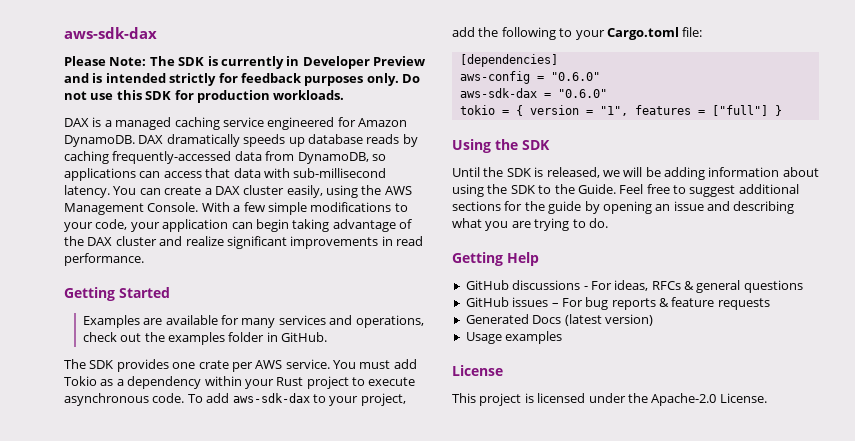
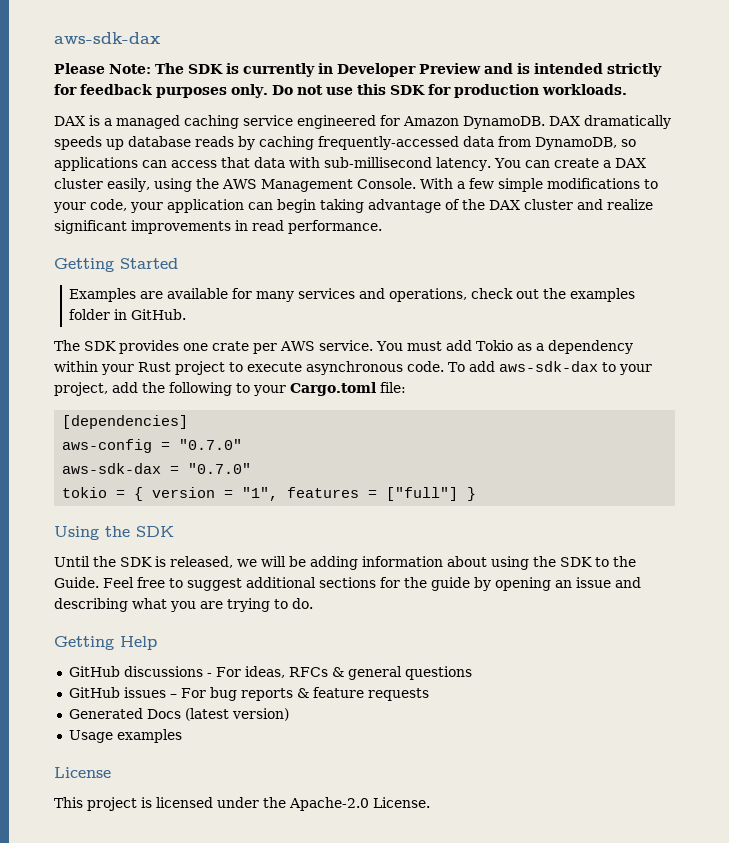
[550,72,600,81] "0.6.0" -> [179,439,243,450] "0.7.0"
[557,89,607,98] "0.6.0" -> [188,463,252,474] "0.7.0"

